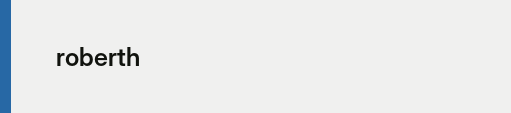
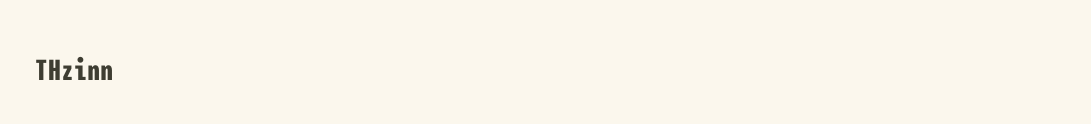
[56,47,140,66] roberth -> [35,56,113,80] THzinn

